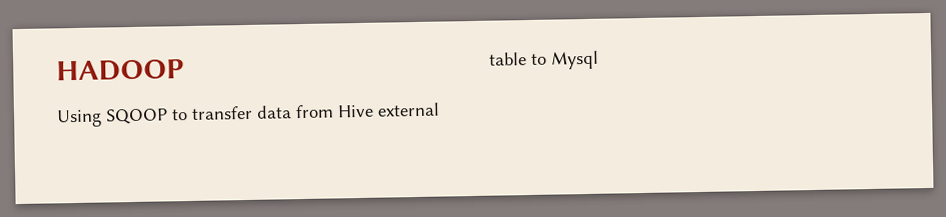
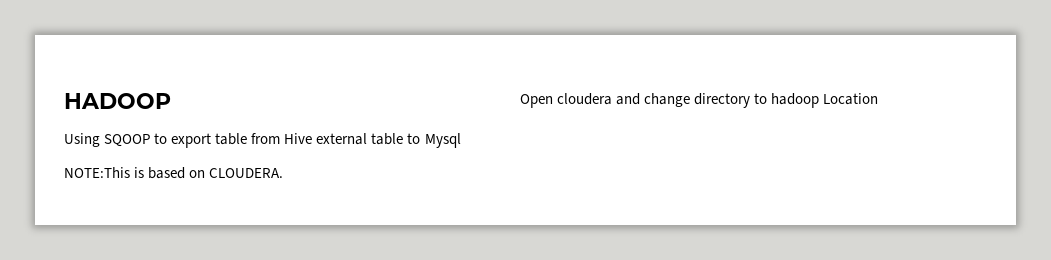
[191,105,292,120] transfer data -> [171,133,248,148] export table
(599, 60) none -> [64,167,284,179] [520,93,879,108] // NOTE:This is based on CLOUDERA. // Open cloudera and change directory to hadoop Location

